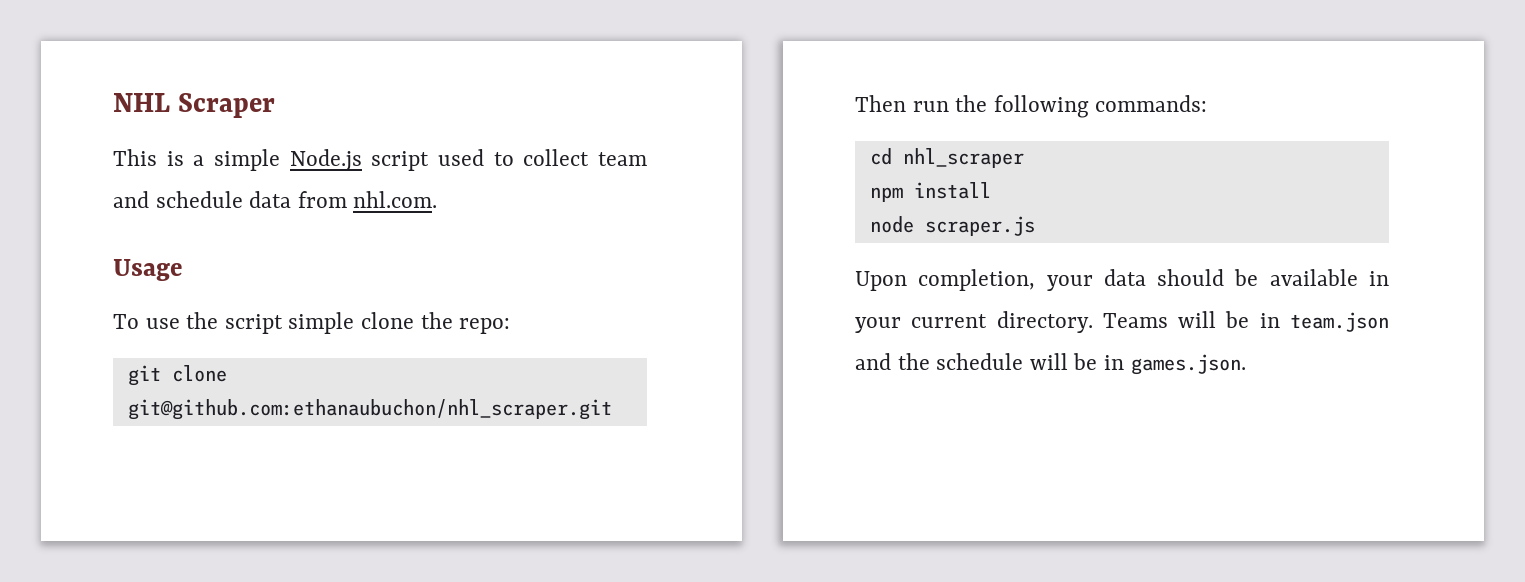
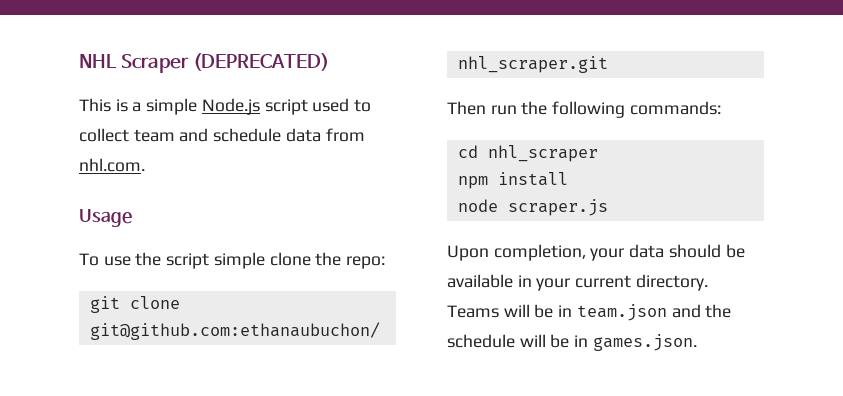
(276, 105) none -> [192,53,329,71] (DEPRECATED)

